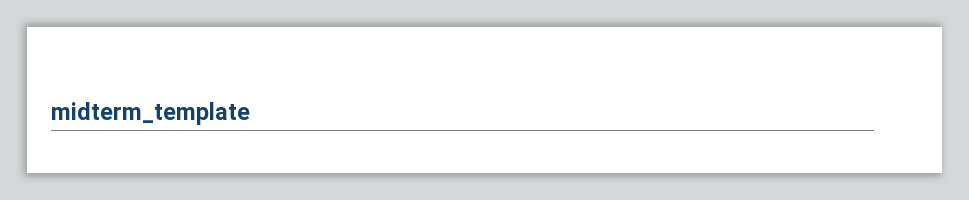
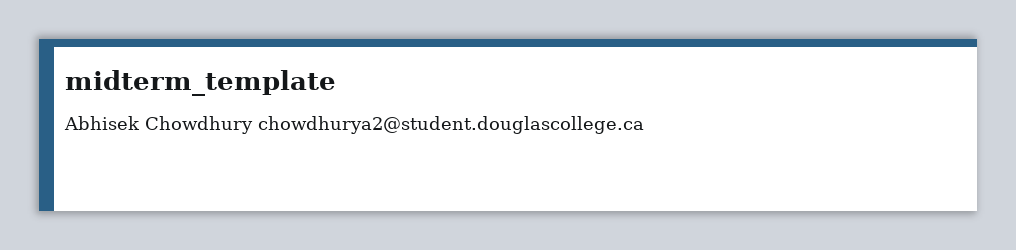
(250, 113) none -> [64,116,644,134] // Abhisek Chowdhury chowdhurya2@student.douglascollege.ca

